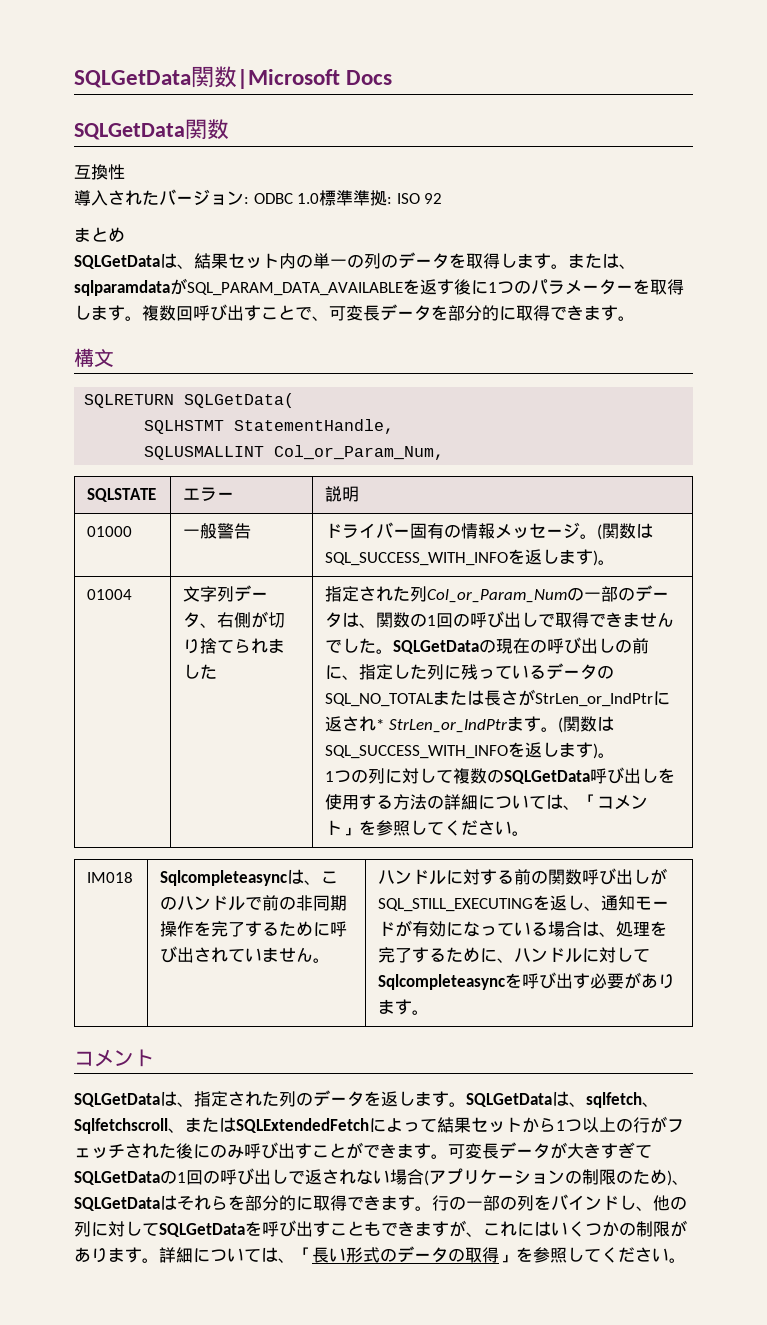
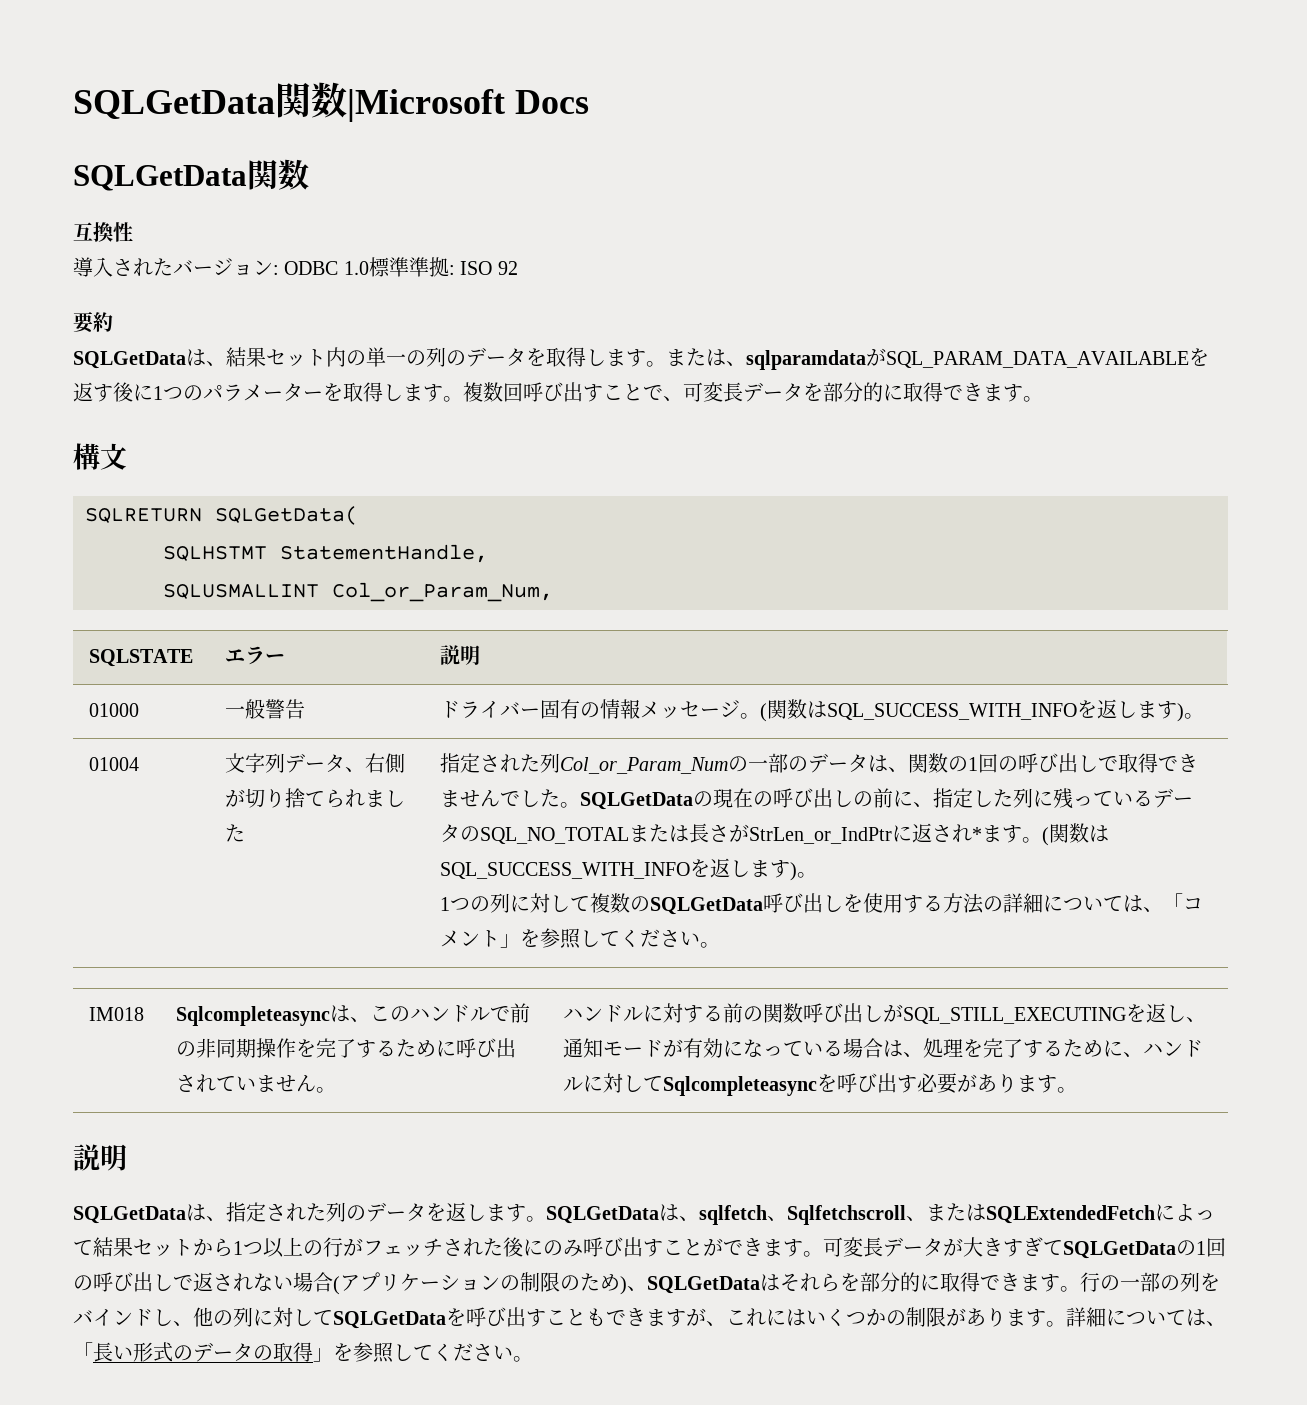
[74,227,125,242] まとめ -> [73,312,113,333] 要約
[388,719,507,733] StrLen_or_IndPtr -> (982, 834) none
[74,1049,154,1067] コメント -> [73,1144,127,1171] 説明

